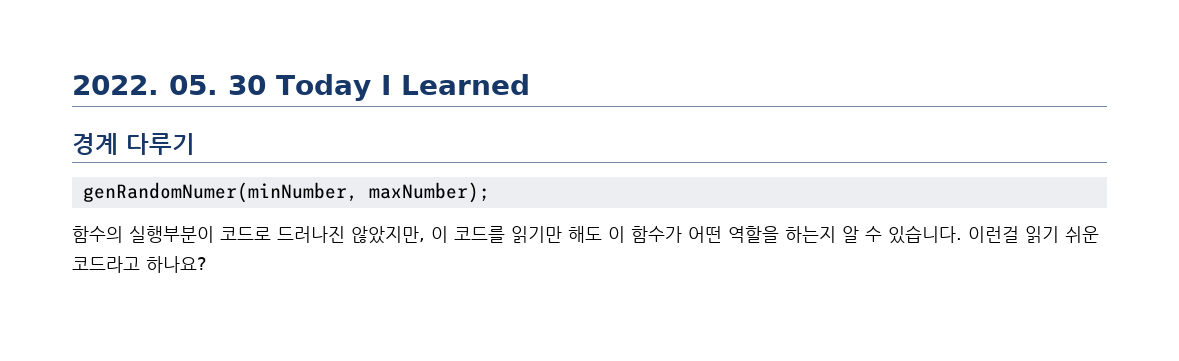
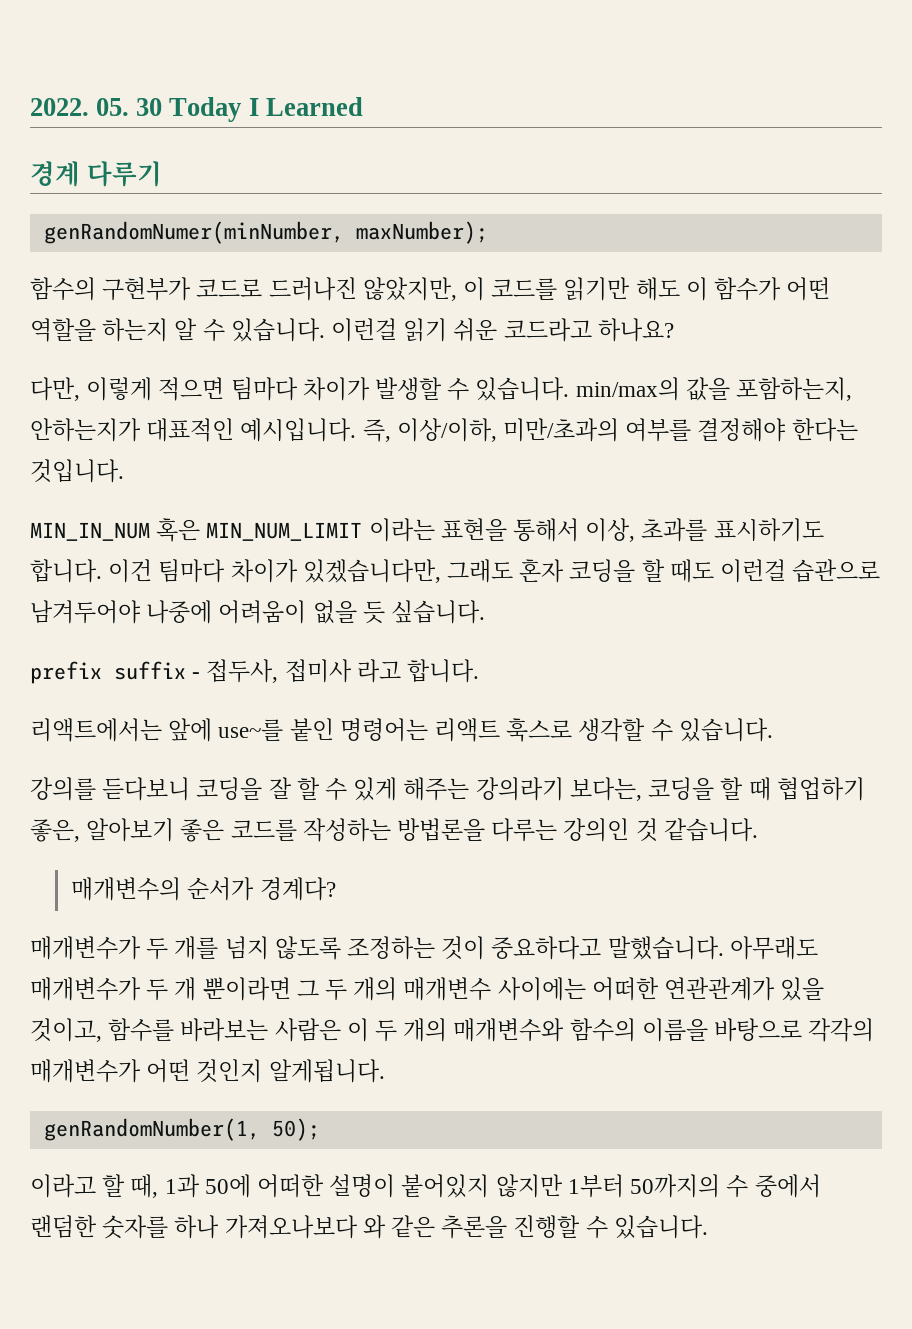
[129,226,214,243] 실행부분이 -> [102,277,192,301] 구현부가
(207, 264) none -> [30,377,853,401] [30,418,858,442] [30,459,124,483] [30,518,824,542] [30,559,881,583] [30,600,486,624] [30,659,480,684] [30,718,773,742] [30,777,865,801] [30,818,758,842] [71,877,336,901] [30,936,818,960] [30,977,825,1001] [30,1018,875,1042] [30,1059,385,1083] [43,1118,320,1141] [30,1174,821,1198] [30,1215,708,1239] // 다만, 이렇게 적으면 팀마다 차이가 발생할 수 있습니다. min/max의 값을 포함하는지, 안하는지가 대표적인 예시입니다. 즉, 이상/이하, 미만/초과의 여부를 결정해야 한다는 것입니다. // MIN_IN_NUM 혹은 MIN_NUM_LIMIT 이라는 표현을 통해서 이상, 초과를 표시하기도 합니다. 이건 팀마다 차이가 있겠습니다만, 그래도 혼자 코딩을 할 때도 이런걸 습관으로 남겨두어야 나중에 어려움이 없을 듯 싶습니다. // prefix suffix - 접두사, 접미사 라고 합니다. // 리액트에서는 앞에 use~를 붙인 명령어는 리액트 훅스로 생각할 수 있습니다. // 강의를 듣다보니 코딩을 잘 할 수 있게 해주는 강의라기 보다는, 코딩을 할 때 협업하기 좋은, 알아보기 좋은 코드를 작성하는 방법론을 다루는 강의인 것 같습니다. // 매개변수의 순서가 경계다? // 매개변수가 두 개를 넘지 않도록 조정하는 것이 중요하다고 말했습니다. 아무래도 매개변수가 두 개 뿐이라면 그 두 개의 매개변수 사이에는 어떠한 연관관계가 있을 것이고, 함수를 바라보는 사람은 이 두 개의 매개변수와 함수의 이름을 바탕으로 각각의 매개변수가 어떤 것인지 알게됩니다. // genRandomNumber(1, 50); // 이라고 할 때, 1과 50에 어떠한 설명이 붙어있지 않지만 1부터 50까지의 수 중에서 랜덤한 숫자를 하나 가져오나보다 와 같은 추론을 진행할 수 있습니다.

